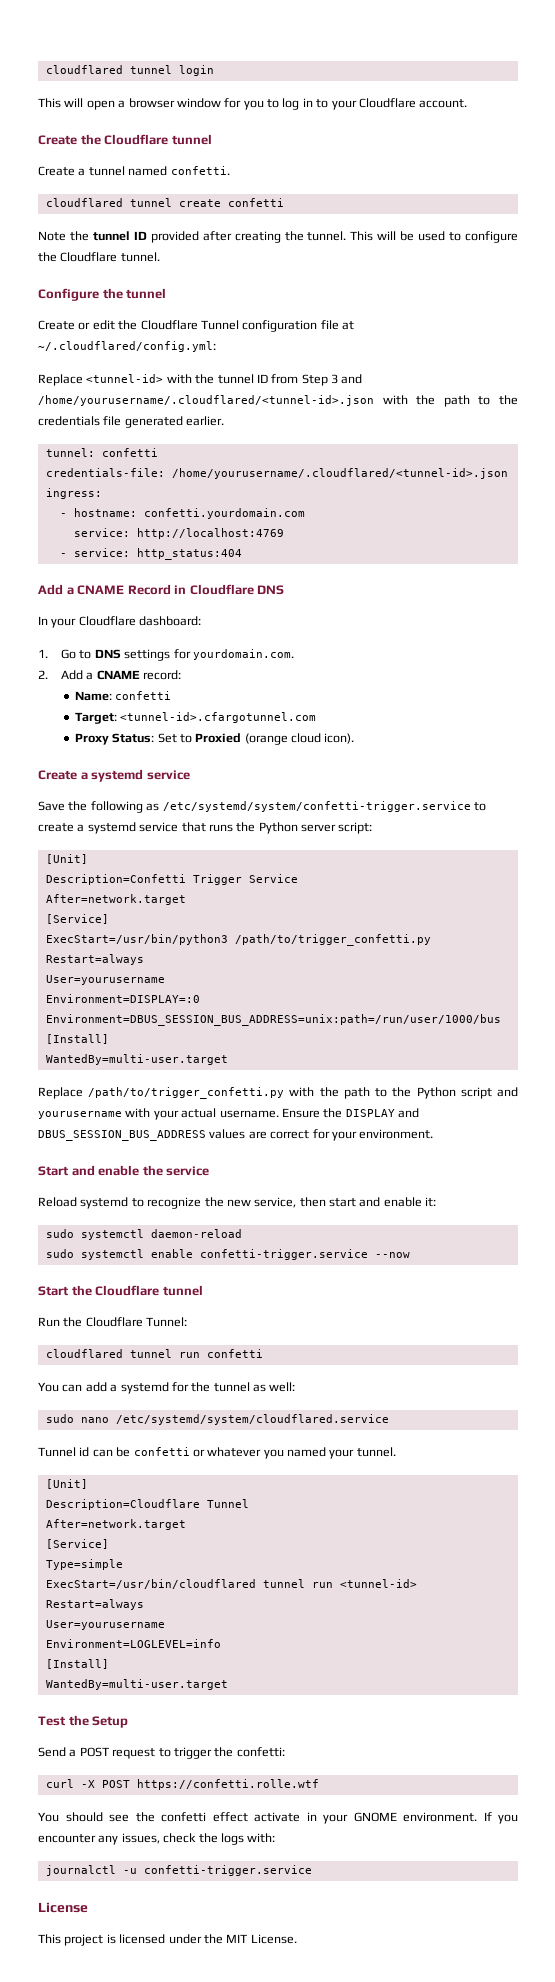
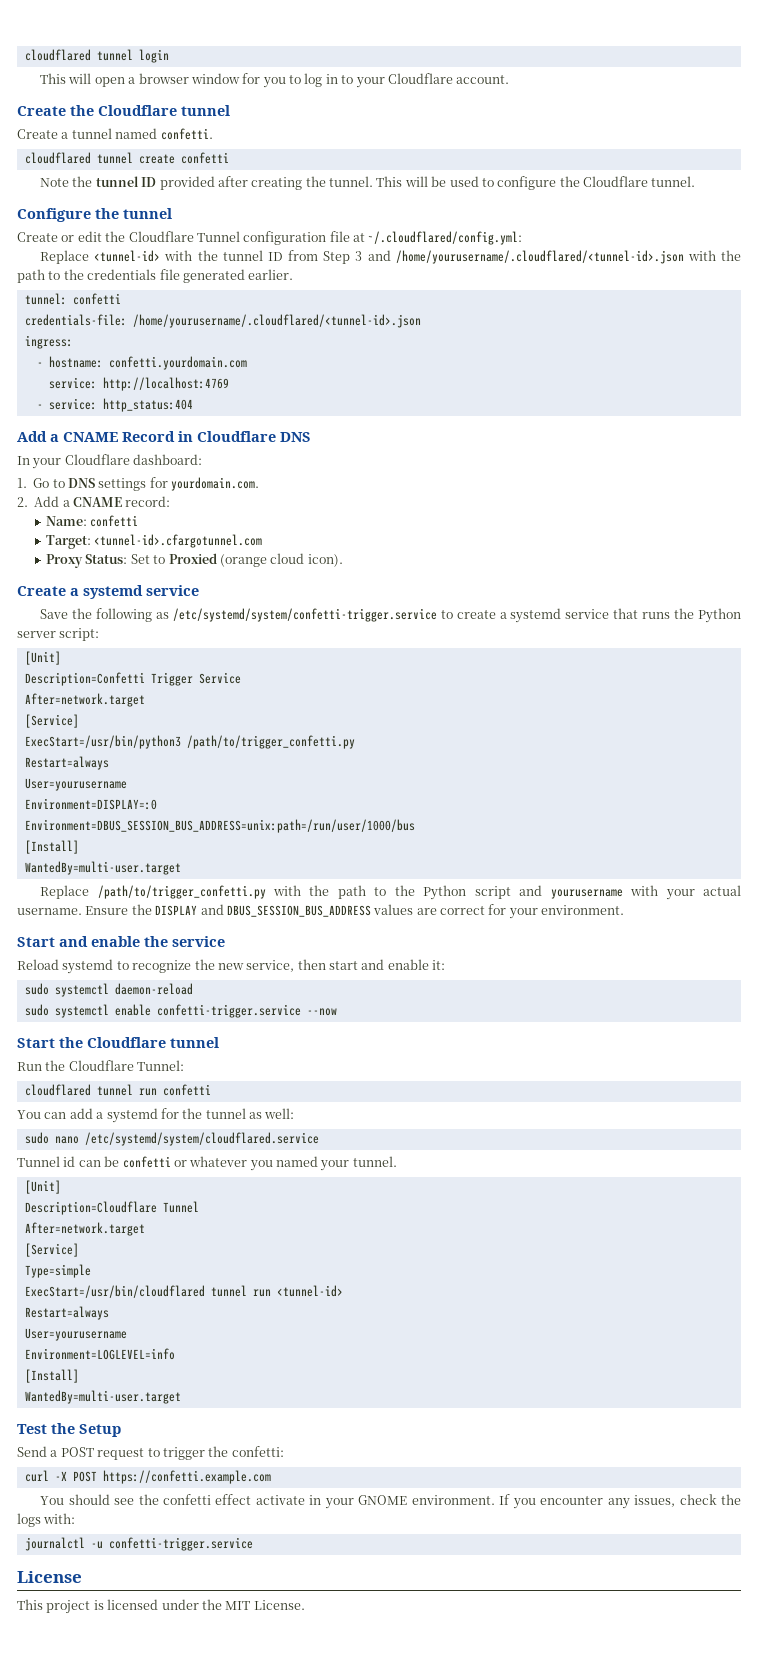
[136,1779,319,1790] https://confetti.rolle.wtf -> [102,1470,271,1484] https://confetti.example.com

